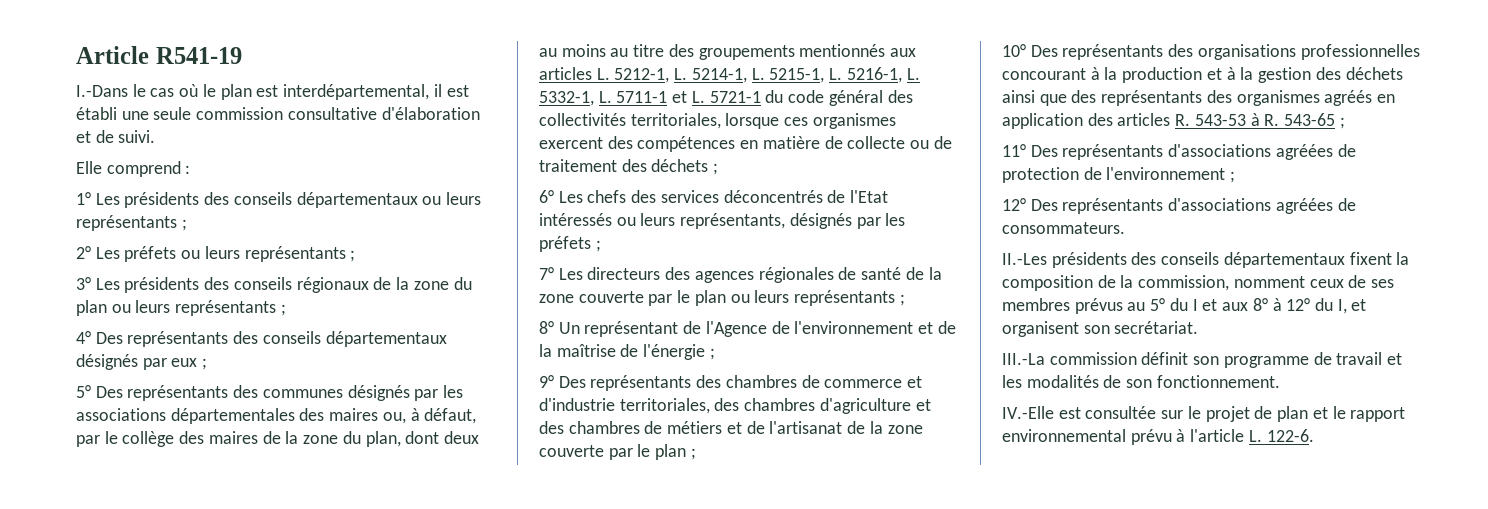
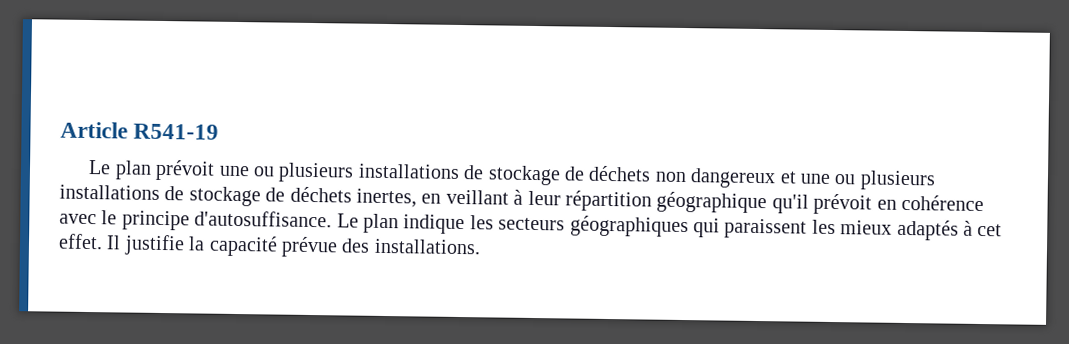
[76,84,469,100] [76,107,480,120] [76,130,156,143] [76,161,191,177] [76,192,482,208] [76,215,187,231] [76,246,356,262] [76,277,472,293] [76,300,286,316] [76,331,447,347] [76,354,208,370] [76,385,464,401] [76,408,477,424] [76,431,479,447] [539,44,917,60] [539,67,920,83] [539,90,913,106] [539,113,896,129] [539,136,952,152] [539,159,719,175] [539,190,889,203] [539,213,906,229] [539,236,601,252] [539,267,942,283] [539,290,905,306] [539,321,956,337] [539,344,715,360] [539,375,923,391] [539,398,931,414] [539,421,923,434] [539,444,696,460] [1002,44,1420,60] [1002,67,1403,83] [1002,90,1396,106] [1002,113,1345,129] [1002,144,1356,160] [1002,167,1236,183] [1002,198,1356,214] [1002,222,1125,234] [1002,252,1410,268] [1002,275,1395,291] [1002,298,1367,314] [1002,321,1199,337] [1002,352,1403,368] [1002,375,1280,388] [1002,406,1406,422] [1002,429,1314,445] I.-Dans le cas où le plan est interdépartemental, il est établi une seule commission consultative d'élaboration et de suivi. // Elle comprend : // 1° Les présidents des conseils départementaux ou leurs représentants ; // 2° Les préfets ou leurs représentants ; // 3° Les présidents des conseils régionaux de la zone du plan ou leurs représentants ; // 4° Des représentants des conseils départementaux désignés par eux ; // 5° Des représentants des communes désignés par les associations départementales des maires ou, à défaut, par le collège des maires de la zone du plan, dont deux au moins au titre des groupements mentionnés aux articles L. 5212-1, L. 5214-1, L. 5215-1, L. 5216-1, L. 5332-1, L. 5711-1 et L. 5721-1 du code général des collectivités territoriales, lorsque ces organismes exercent des compétences en matière de collecte ou de traitement des déchets ; // 6° Les chefs des services déconcentrés de l'Etat intéressés ou leurs représentants, désignés par les préfets ; // 7° Les directeurs des agences régionales de santé de la zone couverte par le plan ou leurs représentants ; // 8° Un représentant de l'Agence de l'environnement et de la maîtrise de l'énergie ; // 9° Des représentants des chambres de commerce et d'industrie territoriales, des chambres d'agriculture et des chambres de métiers et de l'artisanat de la zone couverte par le plan ; // 10° Des représentants des organisations professionnelles concourant à la production et à la gestion des déchets ainsi que des représentants des organismes agréés en application des articles R. 543-53 à R. 543-65 ; // 11° Des représentants d'associations agréées de protection de l'environnement ; // 12° Des représentants d'associations agréées de consommateurs. // II.-Les présidents des conseils départementaux fixent la composition de la commission, nomment ceux de ses membres prévus au 5° du I et aux 8° à 12° du I, et organisent son secrétariat. // III.-La commission définit son programme de travail et les modalités de son fonctionnement. // IV.-Elle est consultée sur le projet de plan et le rapport environnemental prévu à l'article L. 122-6. -> [88,159,936,191] [59,184,984,215] [59,210,1003,241] [58,233,481,258] Le plan prévoit une ou plusieurs installations de stockage de déchets non dangereux et une ou plusieurs installations de stockage de déchets inertes, en veillant à leur répartition géographique qu'il prévoit en cohérence avec le principe d'autosuffisance. Le plan indique les secteurs géographiques qui paraissent les mieux adaptés à cet effet. Il justifie la capacité prévue des installations.

